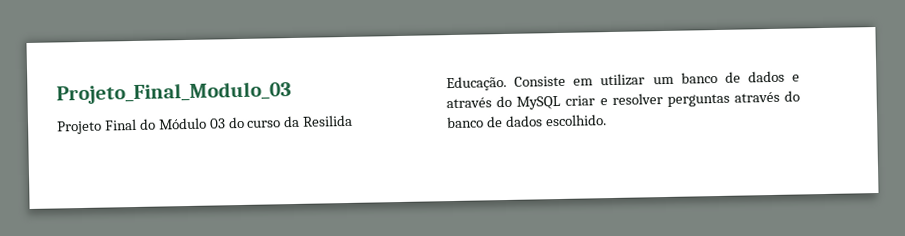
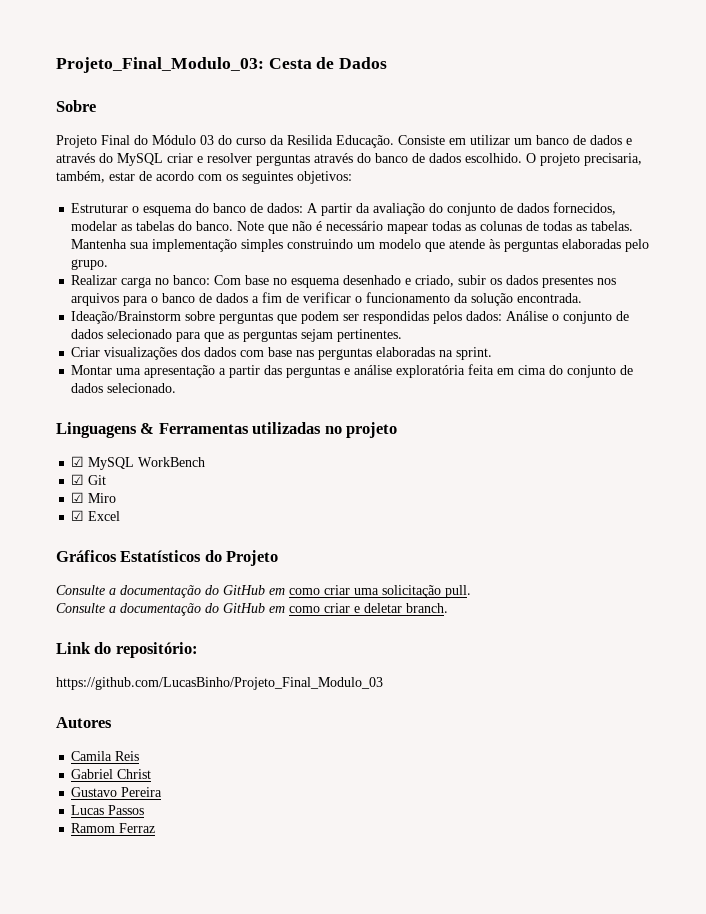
[56,81,292,105] Projeto_Final_Modulo_03 -> [56,57,388,73] [56,100,96,112] Projeto_Final_Modulo_03: Cesta de Dados // Sobre
(607, 120) none -> [526,153,642,166] [56,171,352,184] [71,202,617,216] [71,221,634,234] [71,239,650,252] [71,259,109,270] [71,275,617,288] [71,292,583,306] [71,311,630,324] [71,329,403,342] [71,347,493,360] [71,364,634,378] [71,383,177,393] [56,422,398,438] [71,456,206,470] [71,474,107,485] [71,492,117,503] [71,510,121,521] [56,550,279,566] [56,585,471,598] [56,603,448,616] [56,642,198,658] [56,677,383,690] [56,717,112,728] [71,751,140,761] [71,769,152,779] [71,787,163,797] [71,805,145,815] [71,823,156,833] O projeto precisaria, também, estar de acordo com os seguintes objetivos: // Estruturar o esquema do banco de dados: A partir da avaliação do conjunto de dados fornecidos, modelar as tabelas do banco. Note que não é necessário mapear todas as colunas de todas as tabelas. Mantenha sua implementação simples construindo um modelo que atende às perguntas elaboradas pelo grupo. // Realizar carga no banco: Com base no esquema desenhado e criado, subir os dados presentes nos arquivos para o banco de dados a fim de verificar o funcionamento da solução encontrada. // Ideação/Brainstorm sobre perguntas que podem ser respondidas pelos dados: Análise o conjunto de dados selecionado para que as perguntas sejam pertinentes. // Criar visualizações dos dados com base nas perguntas elaboradas na sprint. // Montar uma apresentação a partir das perguntas e análise exploratória feita em cima do conjunto de dados selecionado. // Linguagens & Ferramentas utilizadas no projeto // ☑ MySQL WorkBench // ☑ Git // ☑ Miro // ☑ Excel // Gráficos Estatísticos do Projeto // Consulte a documentação do GitHub em como criar uma solicitação pull. // Consulte a documentação do GitHub em como criar e deletar branch. // Link do repositório: // https://github.com/LucasBinho/Projeto_Final_Modulo_03 // Autores // Camila Reis // Gabriel Christ // Gustavo Pereira // Lucas Passos // Ramom Ferraz

